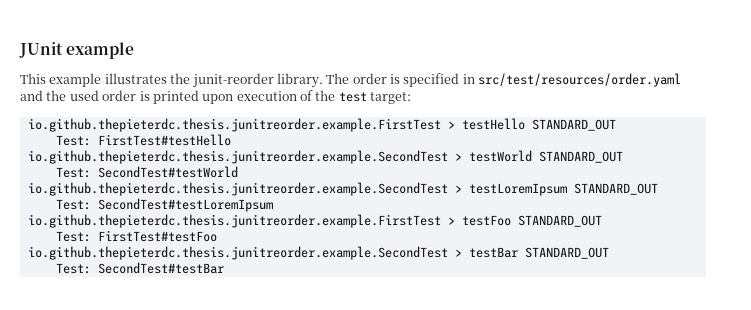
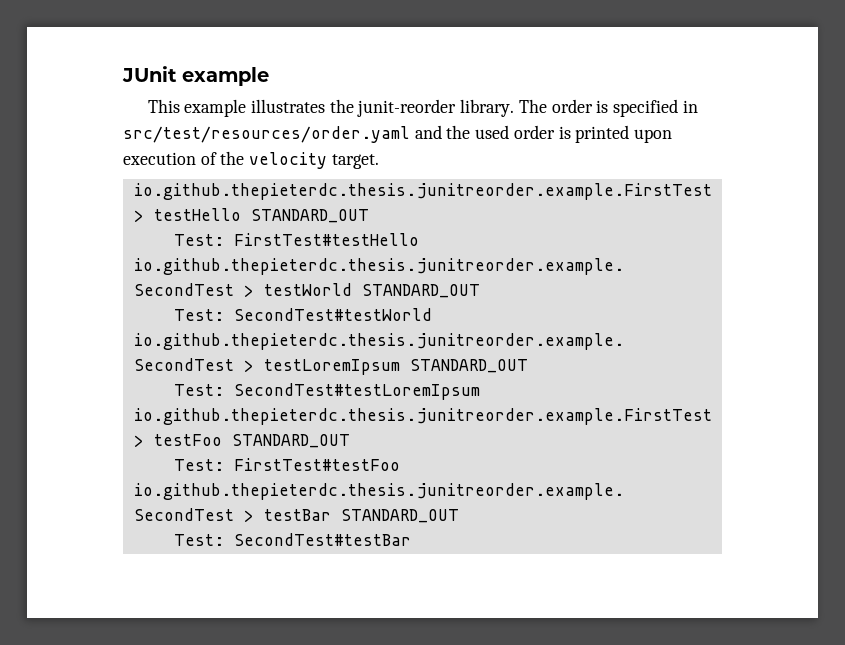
[338,92,412,104] test target: -> [249,152,379,169] velocity target.

